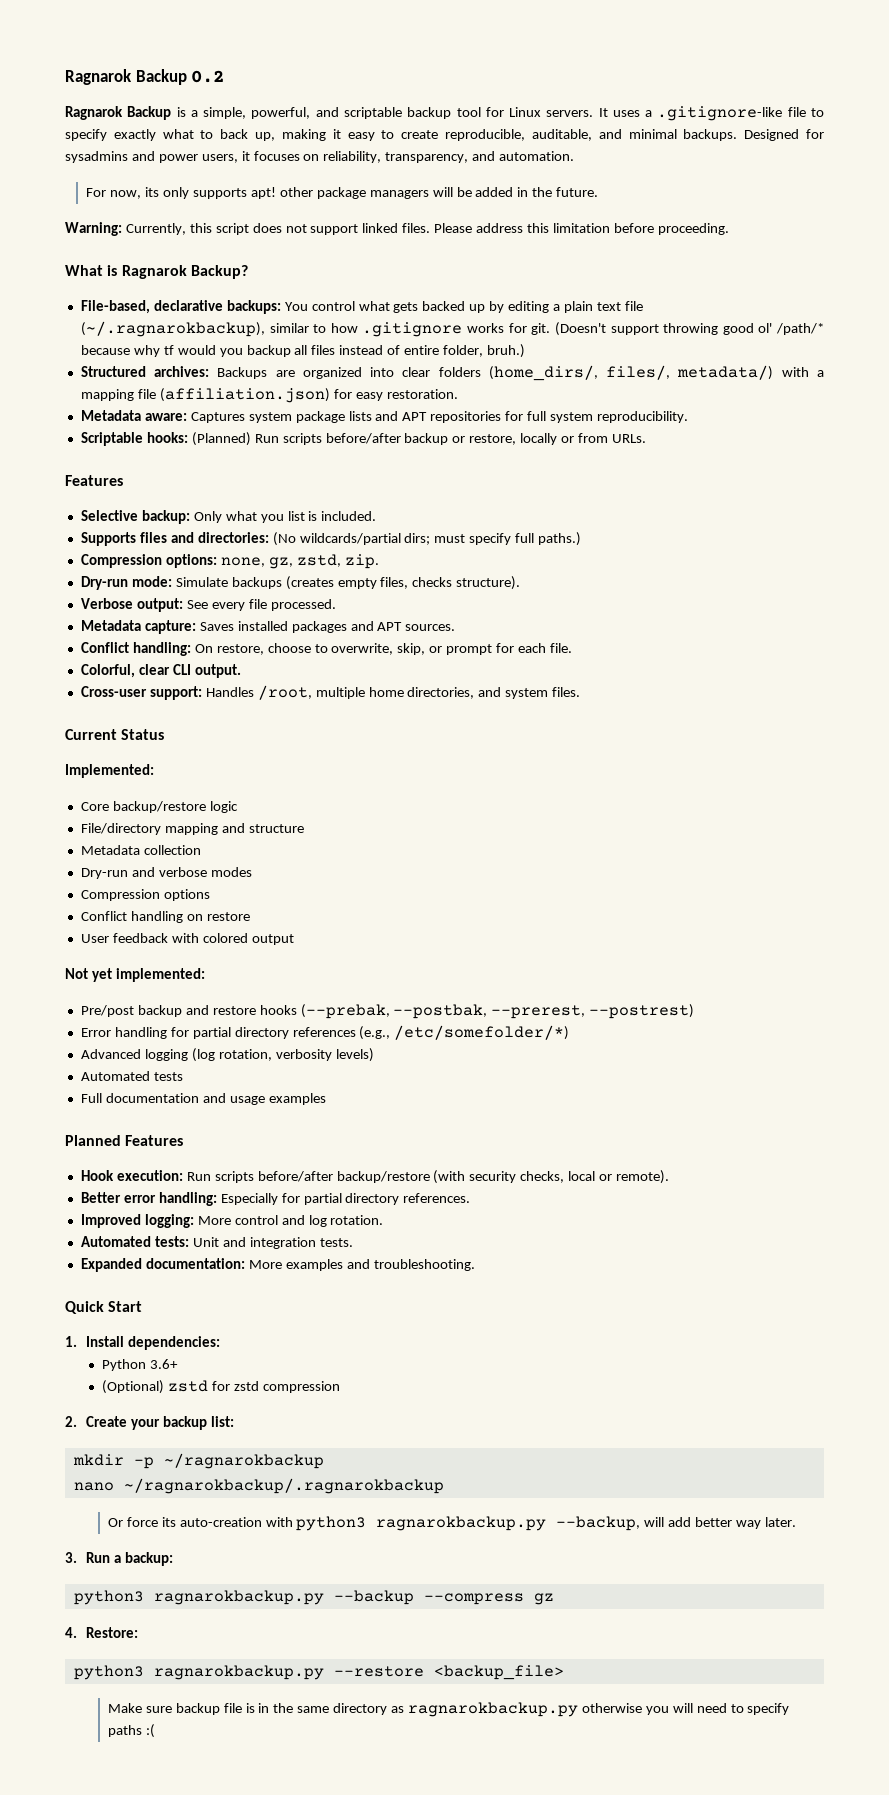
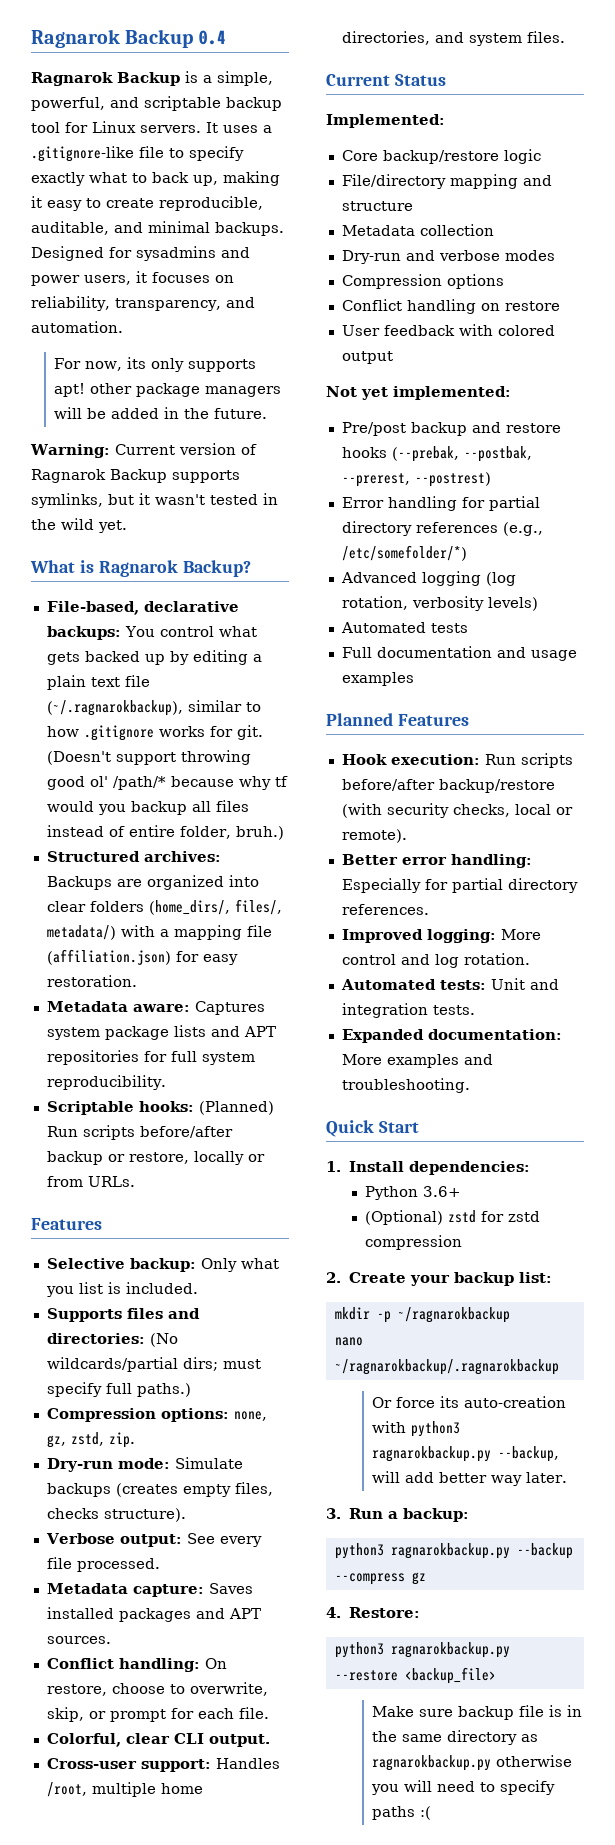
[65,69,225,85] Ragnarok Backup 0.2 -> [31,29,226,48] Ragnarok Backup 0.4
[125,223,729,235] Currently, this script does not support linked files. Please address this limitation before proceeding. -> [114,443,257,455] [31,469,240,483] [31,493,278,508] [31,518,127,533] Current version of Ragnarok Backup supports symlinks, but it wasn't tested in the wild yet.

